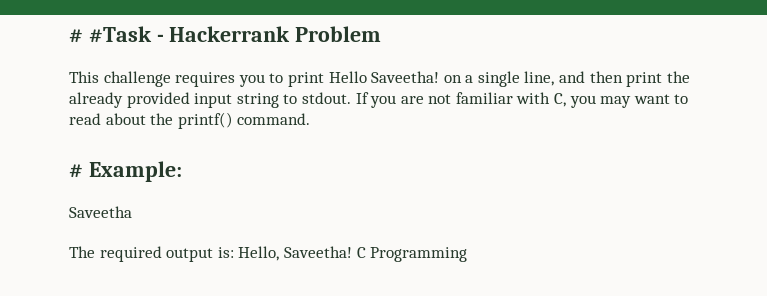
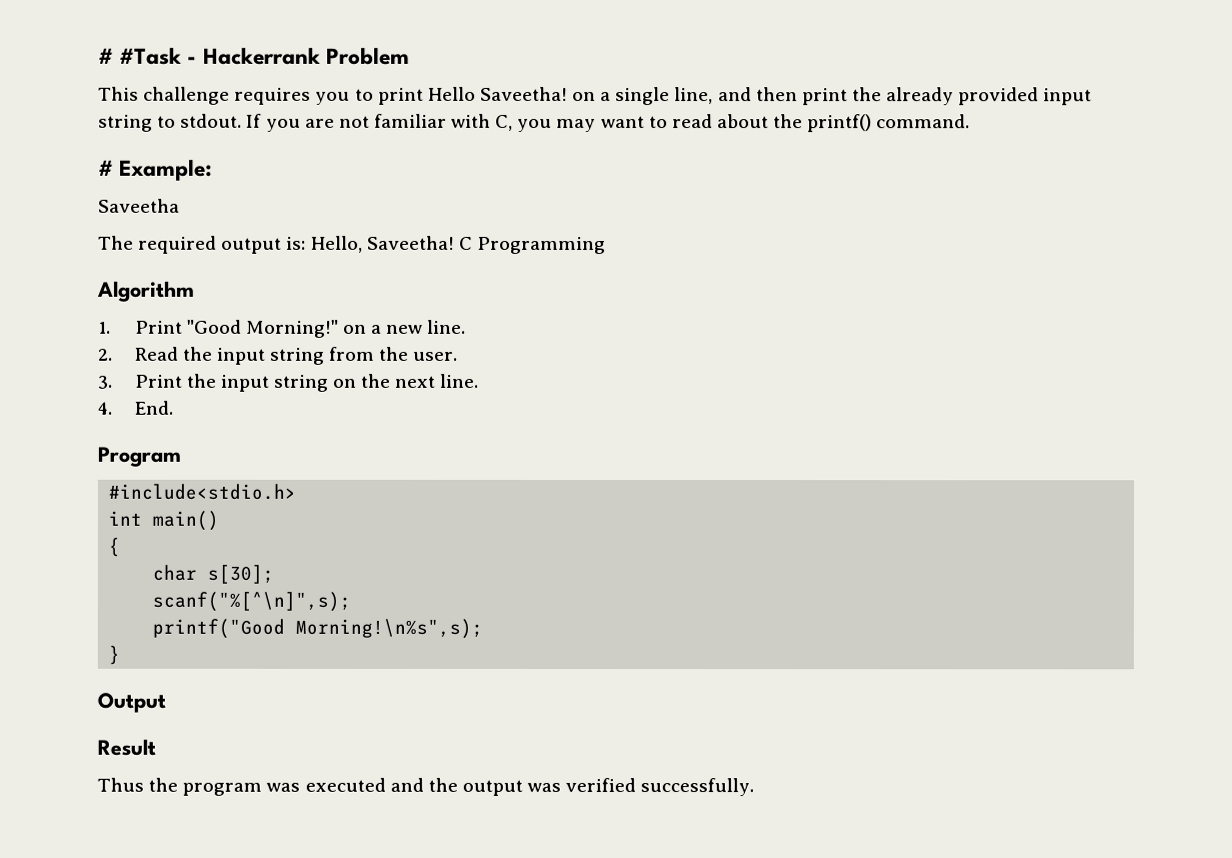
(468, 254) none -> [97,280,195,302] [98,319,467,338] [98,346,459,365] [98,373,480,392] [98,400,174,415] [97,446,181,467] [108,483,297,500] [108,510,220,531] [108,537,121,557] [152,564,275,584] [152,591,352,612] [152,618,484,639] [108,645,121,665] [97,692,166,713] [97,738,156,756] [97,777,755,797] // Algorithm // 1. Print "Good Morning!" on a new line. // 2. Read the input string from the user. // 3. Print the input string on the next line. // 4. End. // Program // #include<stdio.h> // int main() // { // char s[30]; // scanf("%[^\n]",s); // printf("Good Morning!\n%s",s); // } // Output // Result // Thus the program was executed and the output was verified successfully.

